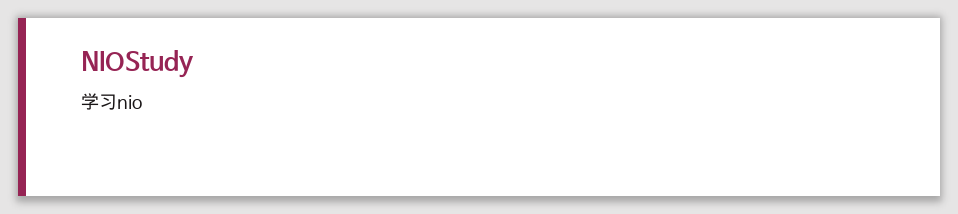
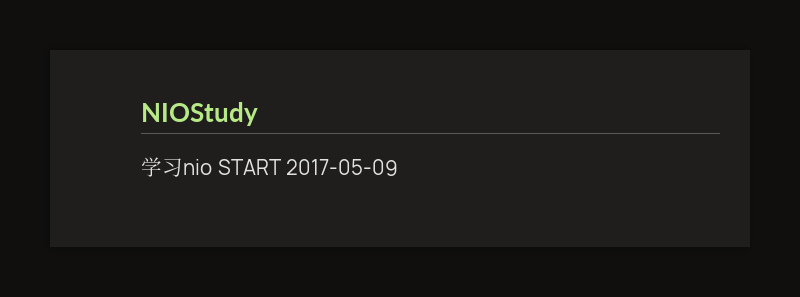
(142, 102) none -> [217,159,399,176] START 2017-05-09

